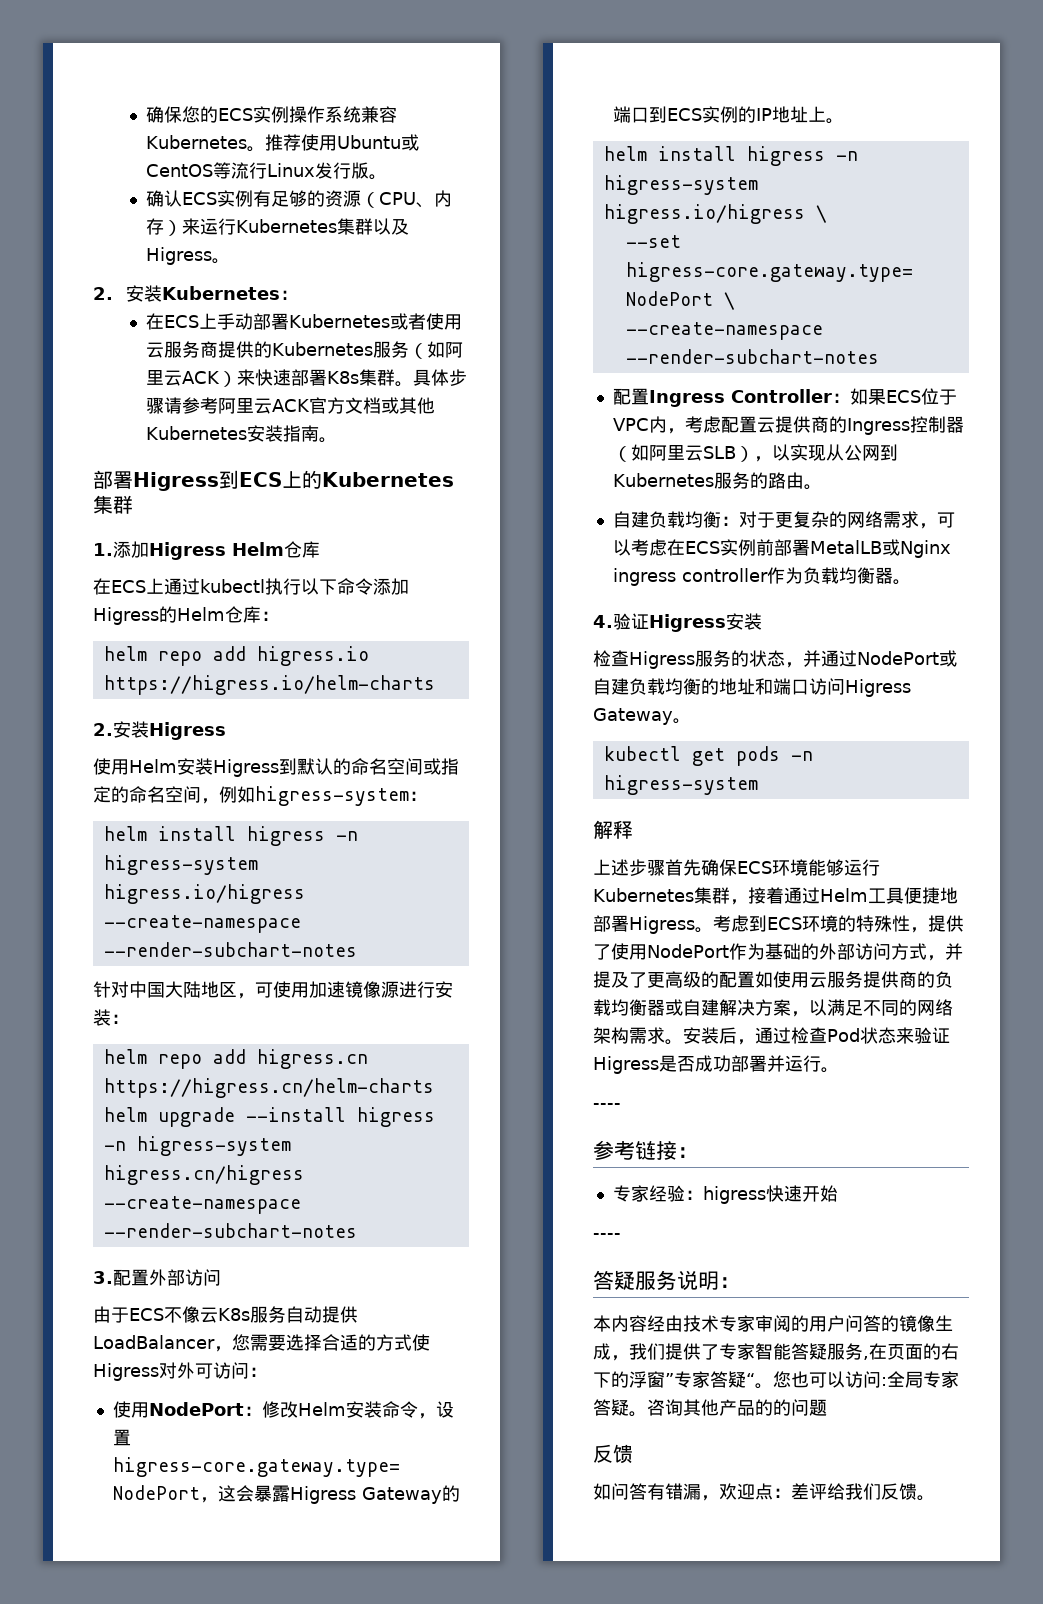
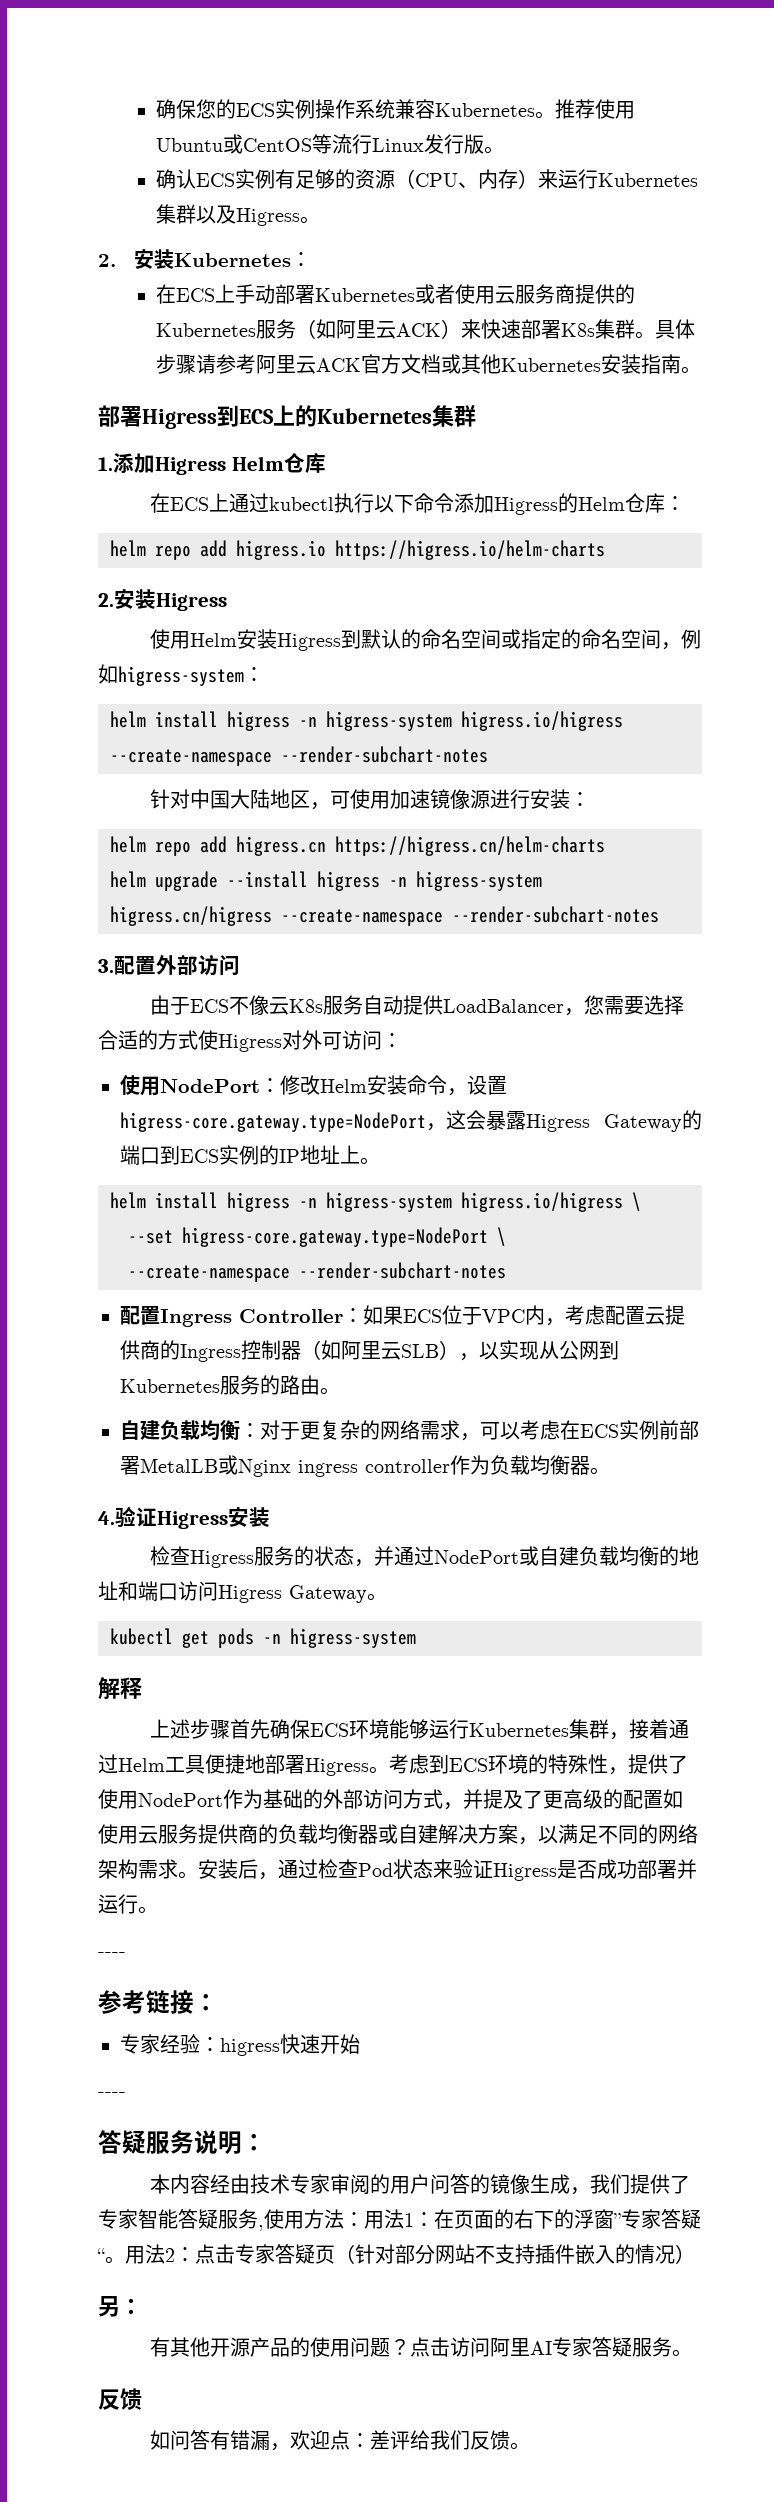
(869, 1358) none -> [264,2209,434,2229] 使用方法：用法1：
[773,1371,959,1388] [593,1399,827,1417] 您也可以访问:全局专家答疑。咨询其他产品的的问题 -> [125,2244,695,2264] [98,2296,142,2317] [149,2337,692,2357] 用法2：点击专家答疑页（针对部分网站不支持插件嵌入的情况） // 另： // 有其他开源产品的使用问题？点击访问阿里AI专家答疑服务。

